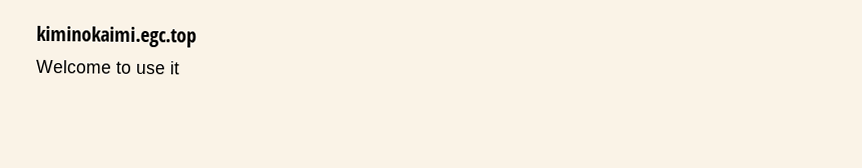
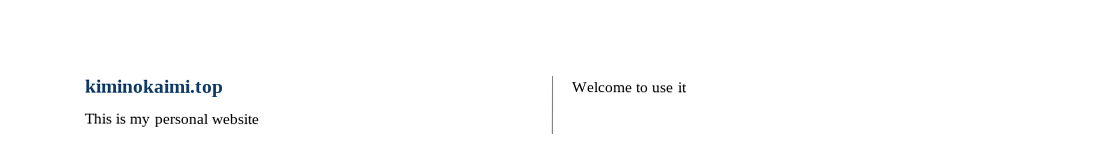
[36,25,197,48] kiminokaimi.egc.top -> [84,79,223,98] [84,113,259,127] kiminokaimi.top // This is my personal website

